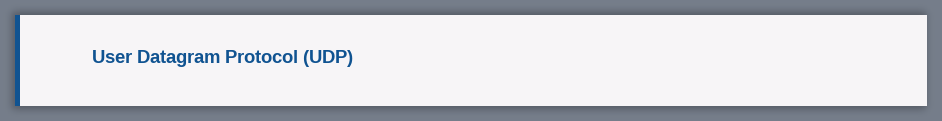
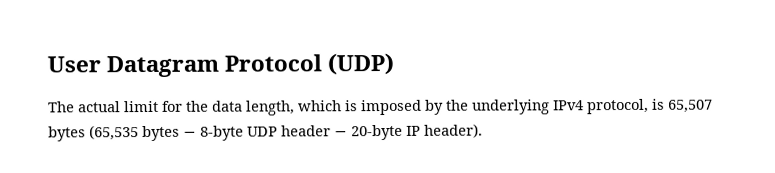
(353, 58) none -> [48,98,713,116] [48,123,483,142] // The actual limit for the data length, which is imposed by the underlying IPv4 protocol, is 65,507 bytes (65,535 bytes − 8-byte UDP header − 20-byte IP header).

